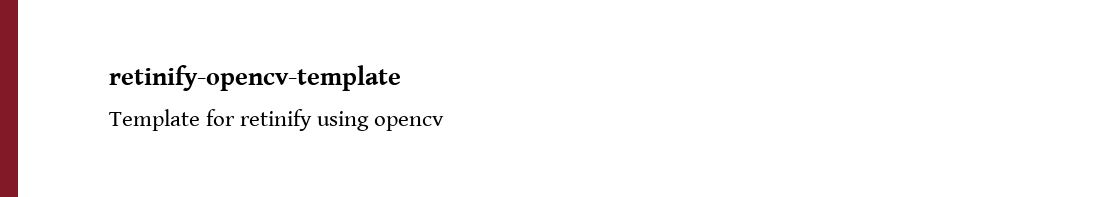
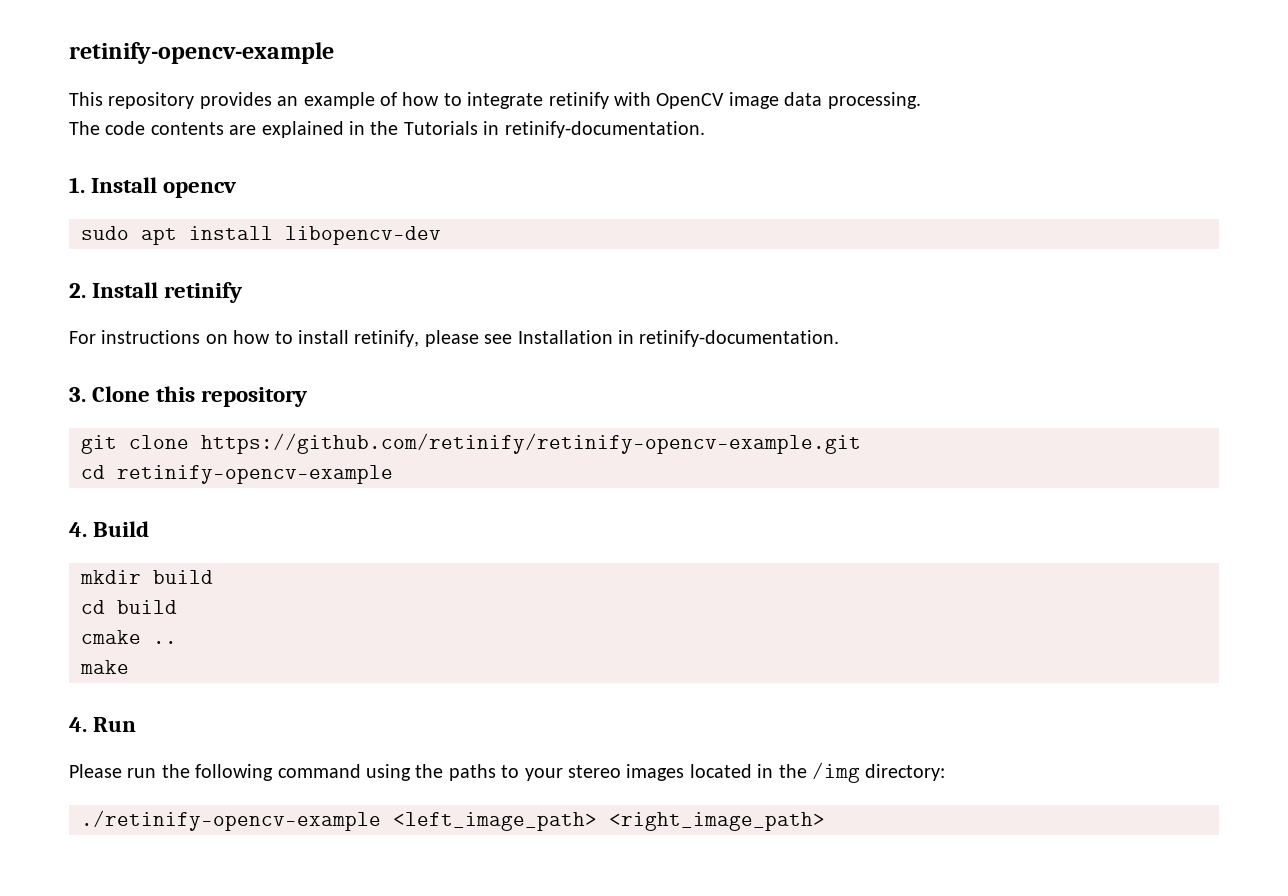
[109,65,401,91] [109,109,445,131] retinify-opencv-template // Template for retinify using opencv -> [69,42,334,64] [69,92,921,109] [69,121,705,138] [69,177,237,198] [81,226,441,245] [69,282,243,303] [69,330,840,347] [69,386,308,407] [81,433,861,454] [81,465,393,484] [69,521,150,537] [80,570,213,584] [81,600,177,614] [81,630,177,644] [80,660,129,674] [69,717,137,732] [69,762,946,783] [81,810,825,831] retinify-opencv-example // This repository provides an example of how to integrate retinify with OpenCV image data processing. // The code contents are explained in the Tutorials in retinify-documentation. // 1. Install opencv // sudo apt install libopencv-dev // 2. Install retinify // For instructions on how to install retinify, please see Installation in retinify-documentation. // 3. Clone this repository // git clone https://github.com/retinify/retinify-opencv-example.git // cd retinify-opencv-example // 4. Build // mkdir build // cd build // cmake .. // make // 4. Run // Please run the following command using the paths to your stereo images located in the /img directory: // ./retinify-opencv-example <left_image_path> <right_image_path>

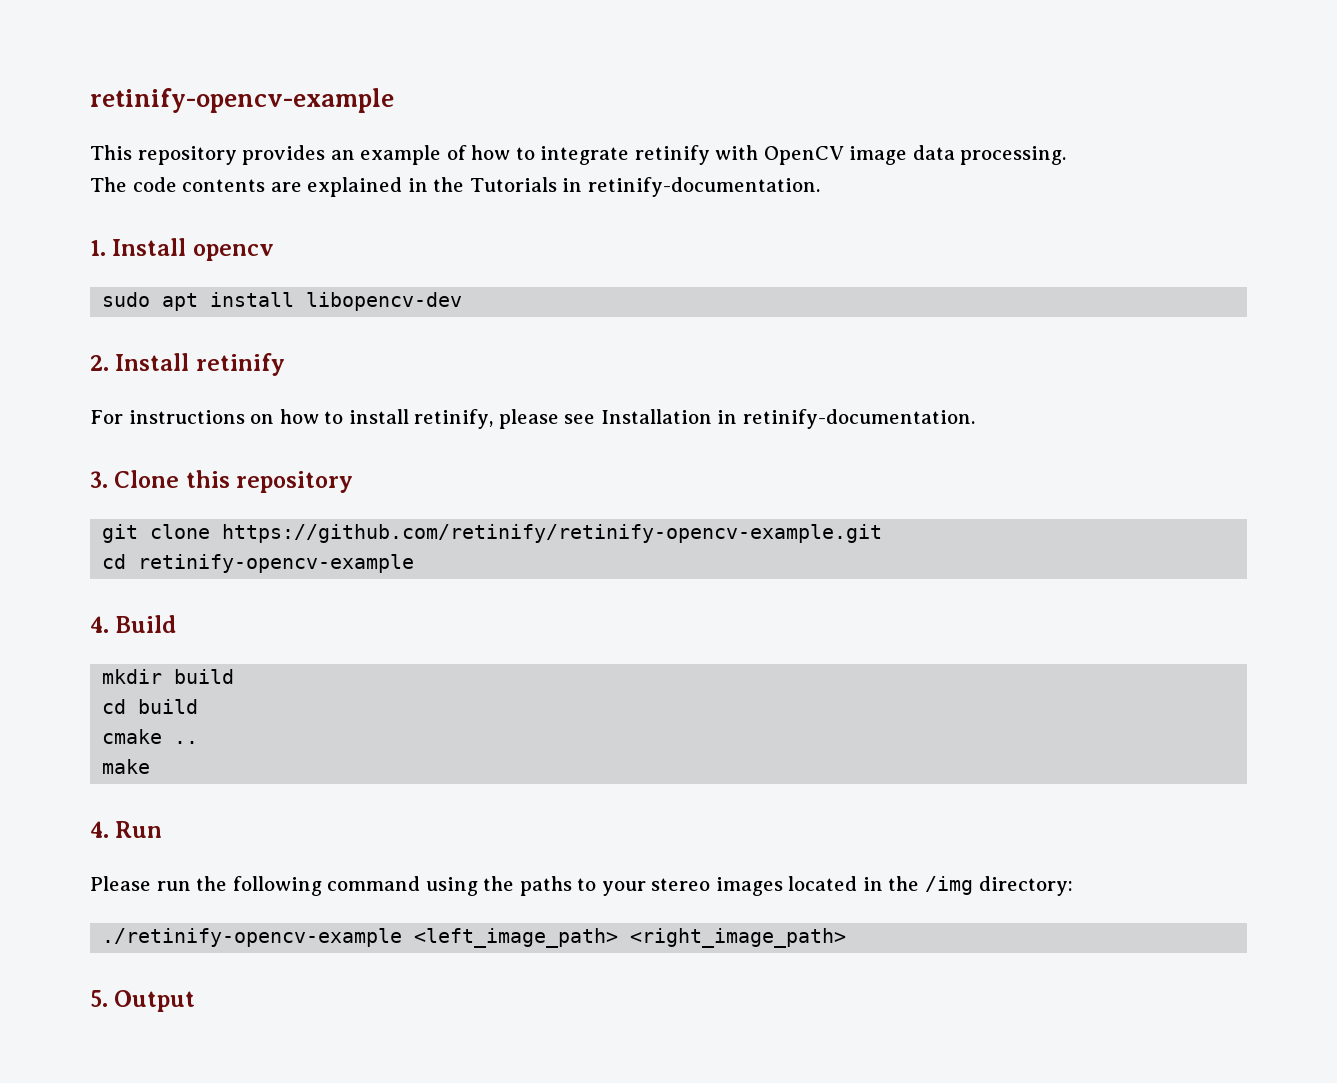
(825, 821) none -> [90,990,196,1012] // 5. Output

